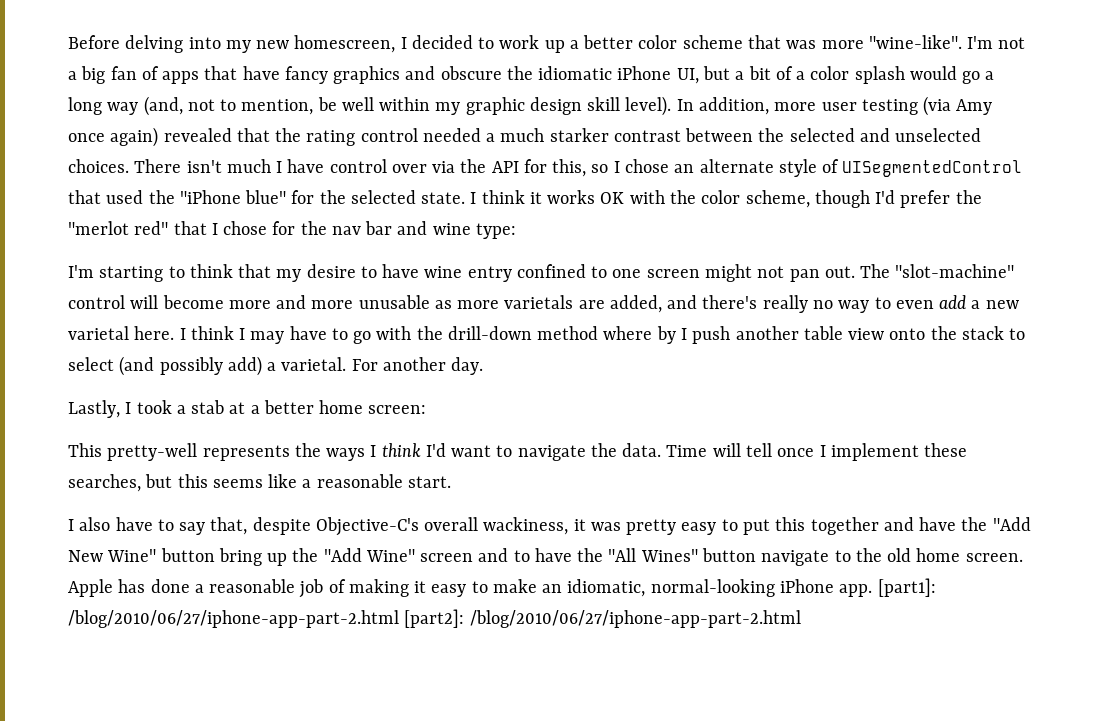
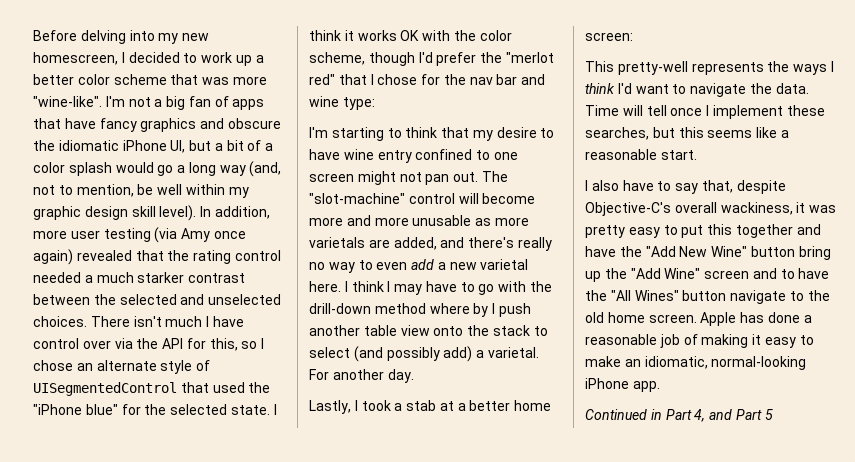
[877,578,936,597] [68,609,801,628] [part1]: /blog/2010/06/27/iphone-app-part-2.html [part2]: /blog/2010/06/27/iphone-app-part-2.html -> [585,409,773,422] // Continued in Part 4, and Part 5

